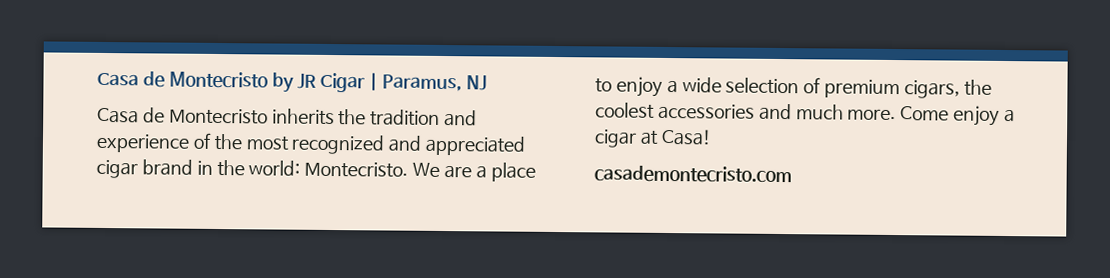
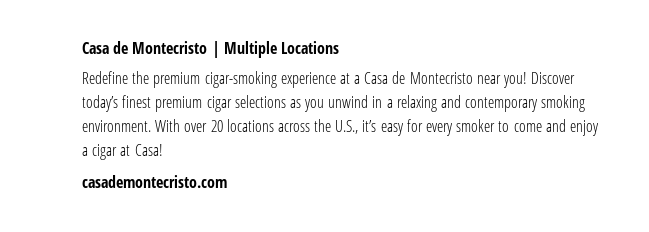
[97,71,487,93] [97,107,478,127] [96,132,527,156] [96,159,536,182] [595,76,992,99] [595,102,950,121] Casa de Montecristo by JR Cigar | Paramus, NJ // Casa de Montecristo inherits the tradition and experience of the most recognized and appreciated cigar brand in the world: Montecristo. We are a place to enjoy a wide selection of premium cigars, the coolest accessories and much more. Come -> [82,41,339,58] [82,71,576,88] [82,95,586,112] [82,119,566,136] Casa de Montecristo | Multiple Locations // Redefine the premium cigar-smoking experience at a Casa de Montecristo near you! Discover today’s finest premium cigar selections as you unwind in a relaxing and contemporary smoking environment. With over 20 locations across the U.S., it’s easy for every smoker to come and

